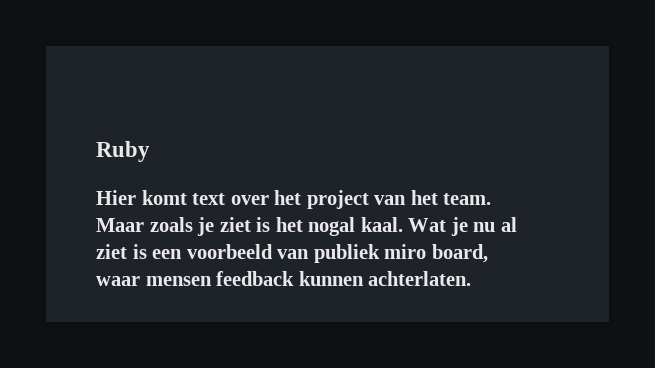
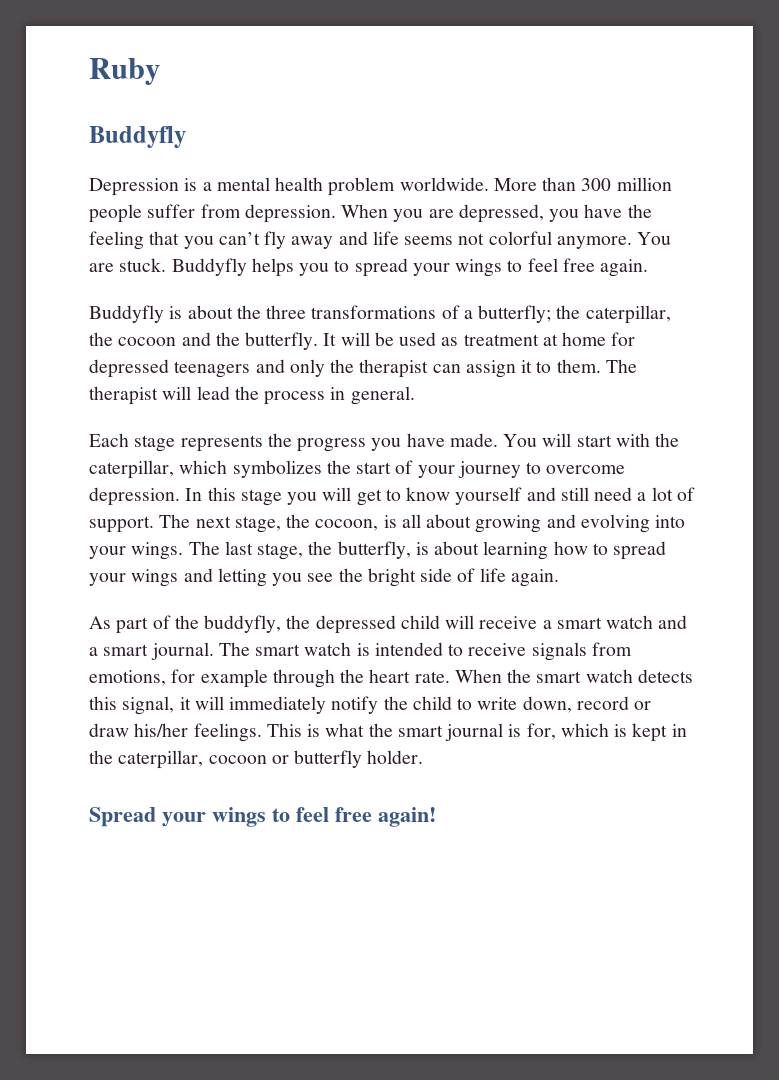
[96,190,492,209] [96,217,517,236] [96,244,488,263] [96,271,472,286] Hier komt text over het project van het team. Maar zoals je ziet is het nogal kaal. Wat je nu al ziet is een voorbeeld van publiek miro board, waar mensen feedback kunnen achterlaten. -> [89,126,186,148] [89,177,672,196] [89,204,652,223] [89,231,672,250] [89,258,649,277] [89,305,671,324] [89,332,636,350] [89,359,637,378] [89,386,415,405] [89,433,680,452] [89,460,626,479] [89,487,695,506] [89,514,686,533] [89,541,667,560] [89,568,559,587] [89,615,688,634] [89,642,632,661] [89,669,693,688] [89,696,652,715] [89,723,687,742] [89,750,424,769] [89,807,436,827] Buddyfly // Depression is a mental health problem worldwide. More than 300 million people suffer from depression. When you are depressed, you have the feeling that you can’t fly away and life seems not colorful anymore. You are stuck. Buddyfly helps you to spread your wings to feel free again. // Buddyfly is about the three transformations of a butterfly; the caterpillar, the cocoon and the butterfly. It will be used as treatment at home for depressed teenagers and only the therapist can assign it to them. The therapist will lead the process in general. // Each stage represents the progress you have made. You will start with the caterpillar, which symbolizes the start of your journey to overcome depression. In this stage you will get to know yourself and still need a lot of support. The next stage, the cocoon, is all about growing and evolving into your wings. The last stage, the butterfly, is about learning how to spread your wings and letting you see the bright side of life again. // As part of the buddyfly, the depressed child will receive a smart watch and a smart journal. The smart watch is intended to receive signals from emotions, for example through the heart rate. When the smart watch detects this signal, it will immediately notify the child to write down, record or draw his/her feelings. This is what the smart journal is for, which is kept in the caterpillar, cocoon or butterfly holder. // Spread your wings to feel free again!

